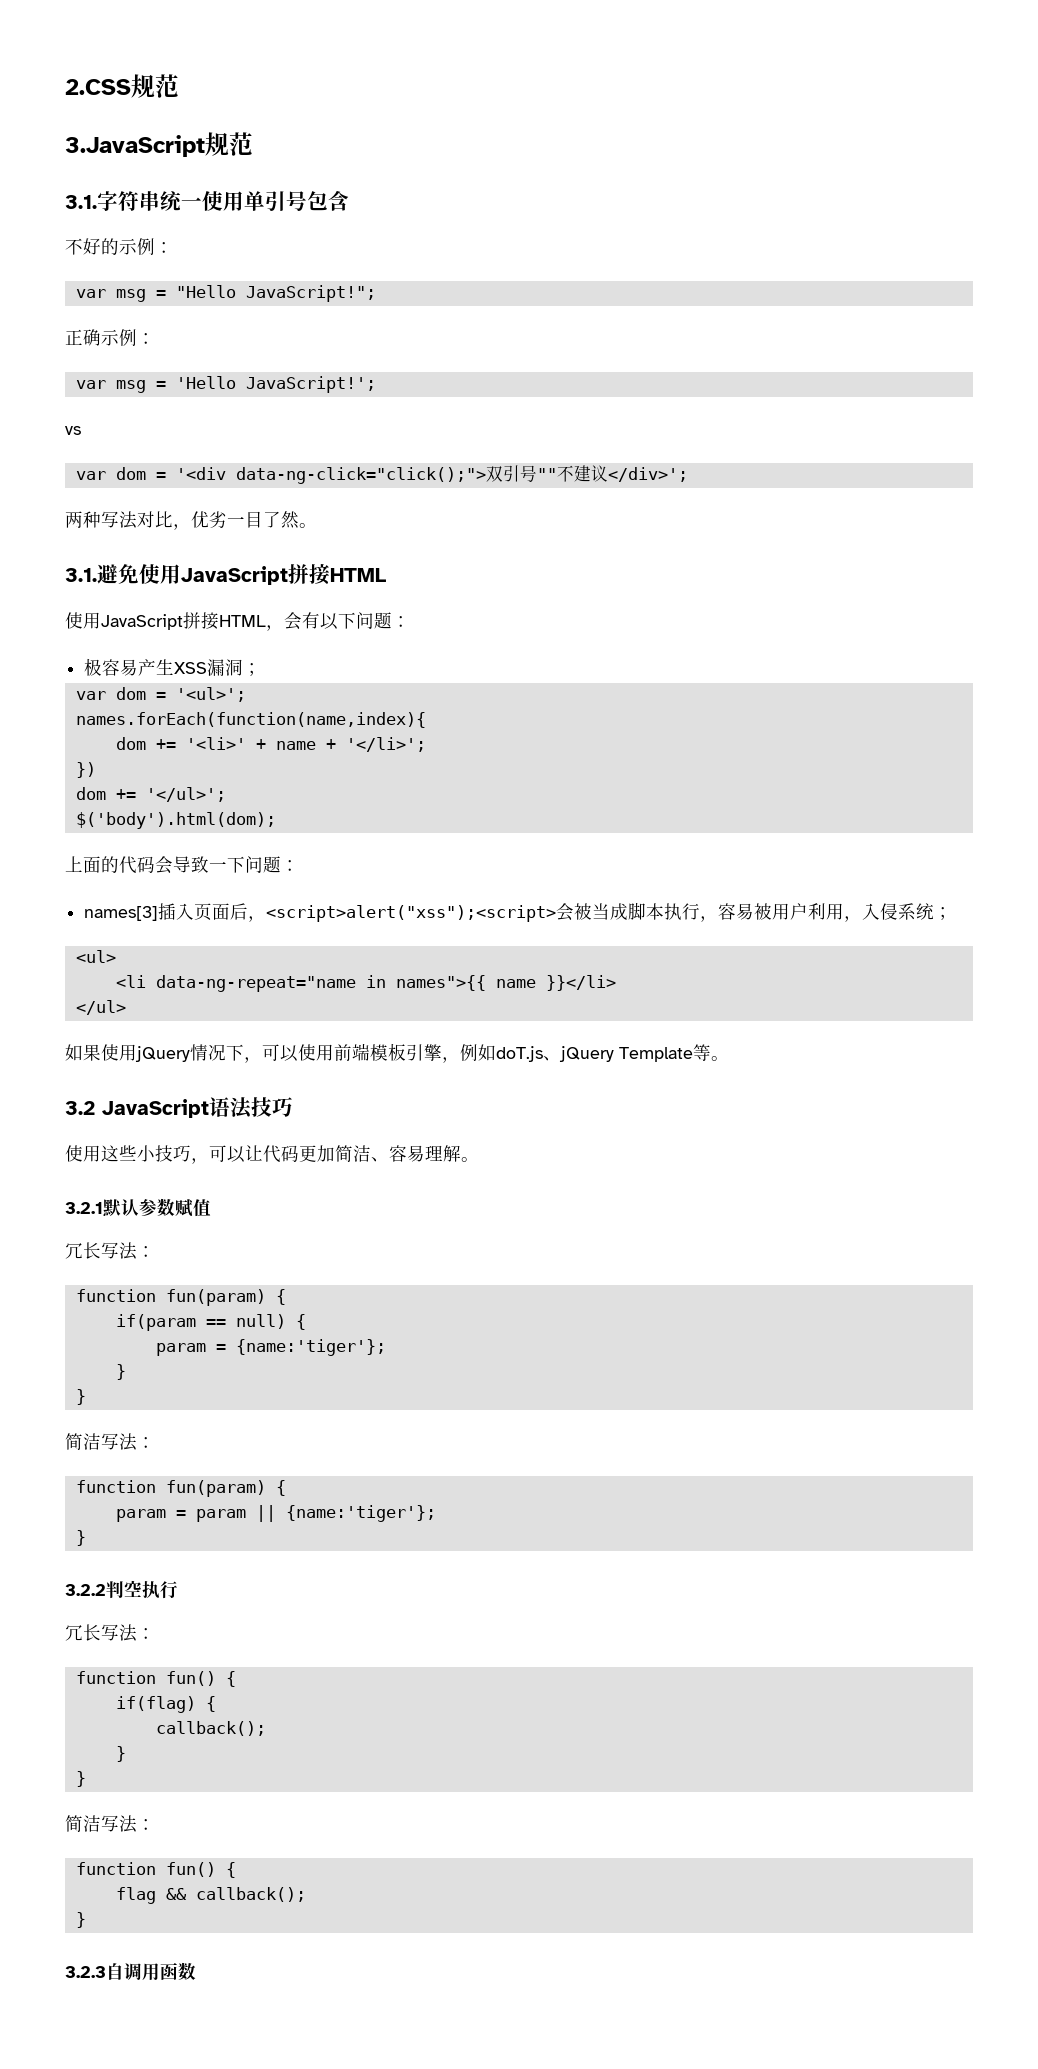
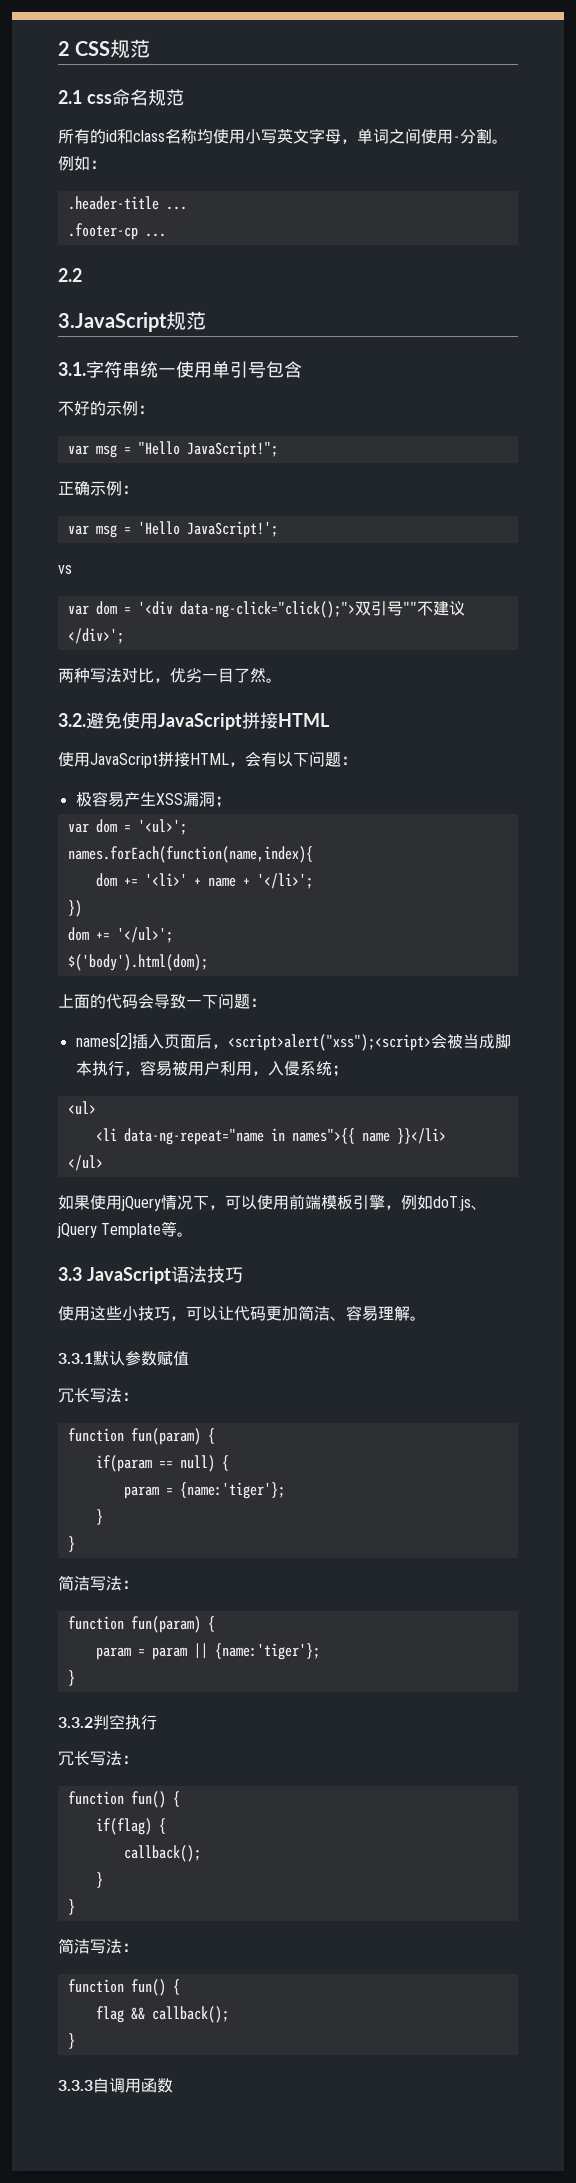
[65,74,179,98] 2.CSS规范 -> [58,39,151,58] [58,89,184,106] [58,128,508,144] [58,156,106,171] [67,196,187,210] [67,223,166,240] [58,268,82,282] 2 CSS规范 // 2.1 css命名规范 // 所有的id和class名称均使用小写英文字母，单词之间使用-分割。例如： // .header-title ... // .footer-cp ... // 2.2
[65,568,97,582] 3.1. -> [58,713,86,727] 3.2.
[84,906,159,921] names[3] -> [75,1032,132,1050] names[2]
[65,1101,95,1115] 3.2 -> [58,1267,82,1281] 3.3
[65,1202,103,1214] 3.2.1 -> [58,1353,93,1364] 3.3.1
[65,1584,106,1596] 3.2.2 -> [58,1717,93,1728] 3.3.2
[65,1966,106,1978] 3.2.3 -> [58,2080,93,2091] 3.3.3

